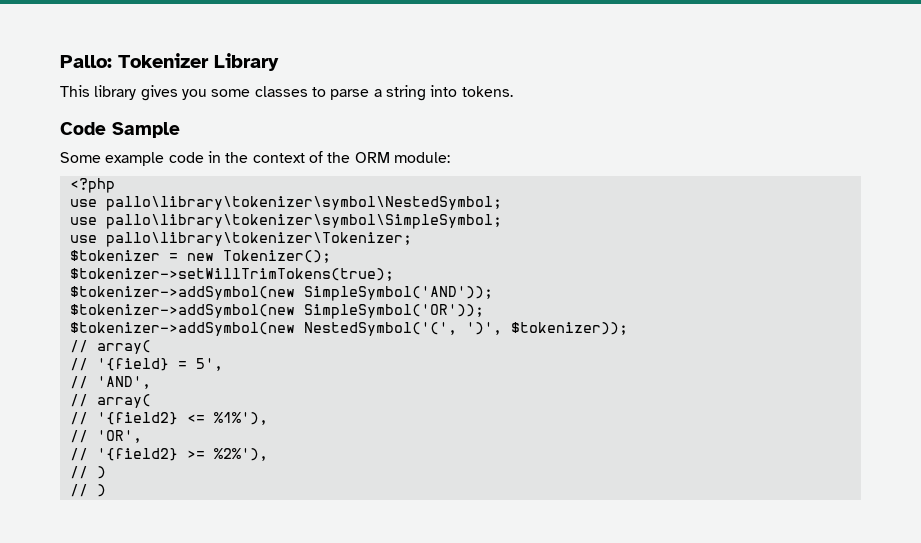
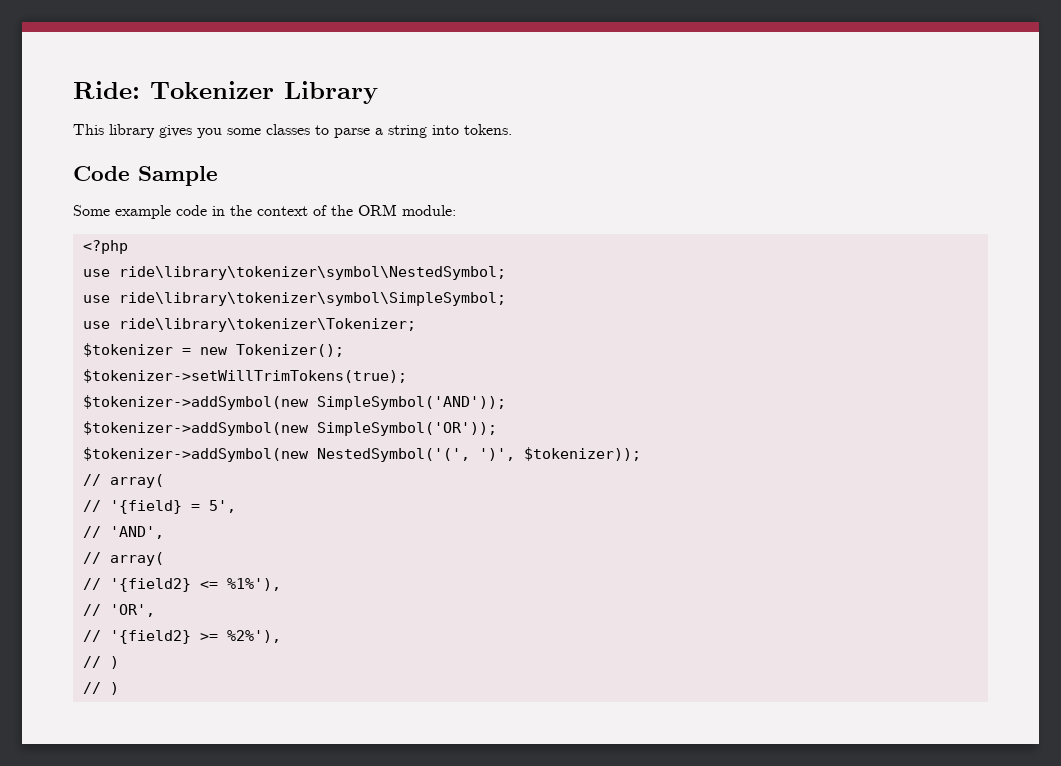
[60,55,112,68] Pallo: -> [73,81,140,99] Ride:
[105,196,502,211] [69,214,502,229] [69,232,412,247] pallo\library\tokenizer\symbol\NestedSymbol; // use pallo\library\tokenizer\symbol\SimpleSymbol; // use pallo\library\tokenizer\Tokenizer; -> [118,266,506,280] [82,292,506,306] [82,318,416,332] ride\library\tokenizer\symbol\NestedSymbol; // use ride\library\tokenizer\symbol\SimpleSymbol; // use ride\library\tokenizer\Tokenizer;

